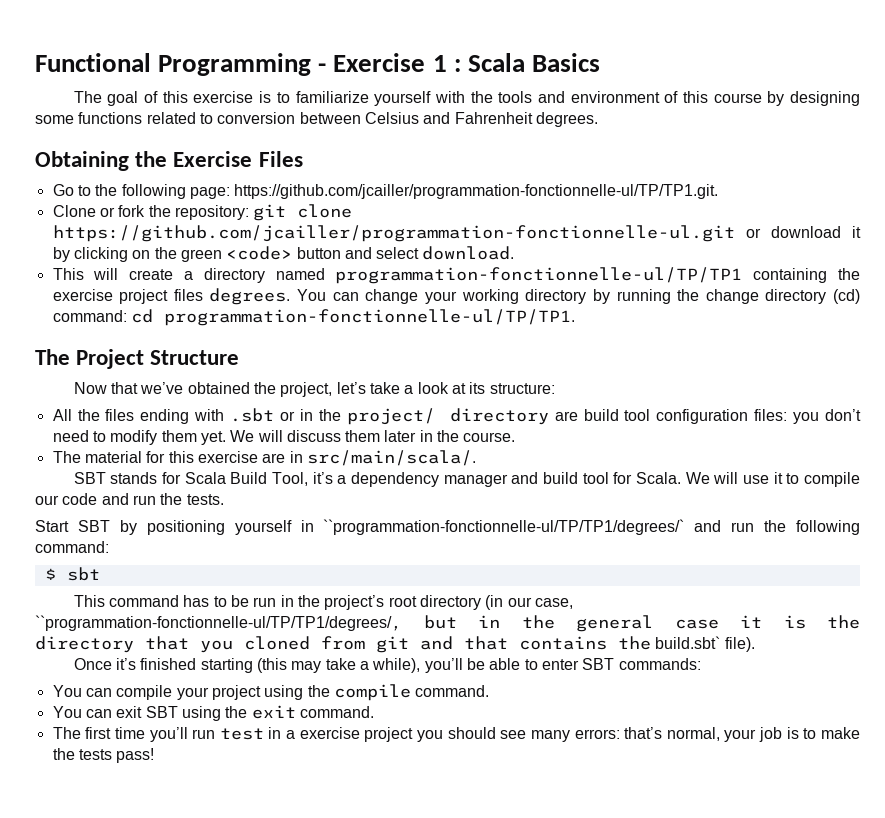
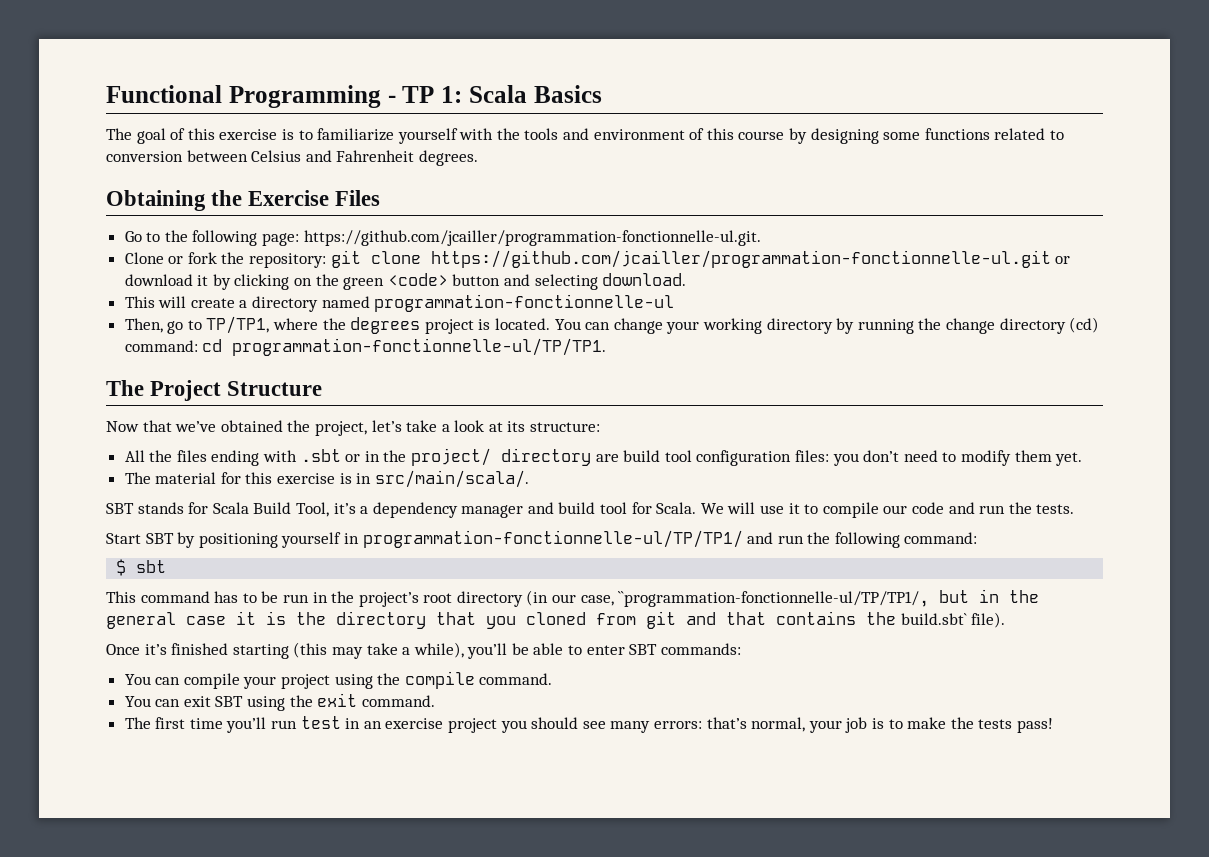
[333,53,461,72] Exercise 1 : -> [402,86,462,103] TP 1:
[234,184,719,199] https://github.com/jcailler/programmation-fonctionnelle-ul/TP/TP1.git. -> [303,230,761,246] https://github.com/jcailler/programmation-fonctionnelle-ul.git.
[376,247,420,259] select -> [534,274,598,290] selecting
[335,267,860,284] [52,288,291,305] programmation-fonctionnelle-ul/TP/TP1 containing the exercise project files degrees. -> [374,294,675,312] [124,316,551,334] programmation-fonctionnelle-ul // Then, go to TP/TP1, where the degrees project is located.
[230,430,516,442] We will discuss them later in the course. -> (1083, 459) none
[262,453,286,463] are -> [339,473,352,484] is
[323,519,685,535] ``programmation-fonctionnelle-ul/TP/TP1/degrees/` -> [362,530,743,548] programmation-fonctionnelle-ul/TP/TP1/
[35,615,402,631] ``programmation-fonctionnelle-ul/TP/TP1/degrees/, -> [618,591,930,607] ``programmation-fonctionnelle-ul/TP/TP1/,
[286,730,296,739] a -> [363,721,382,729] an

